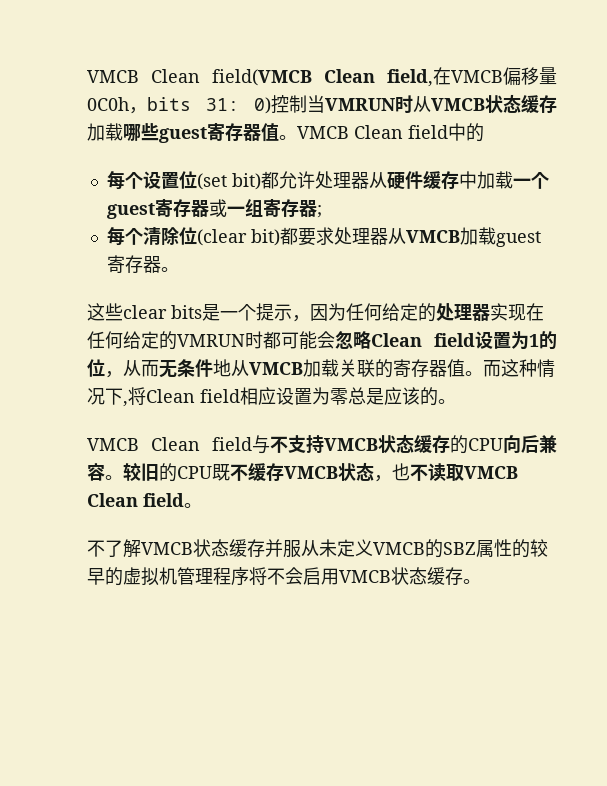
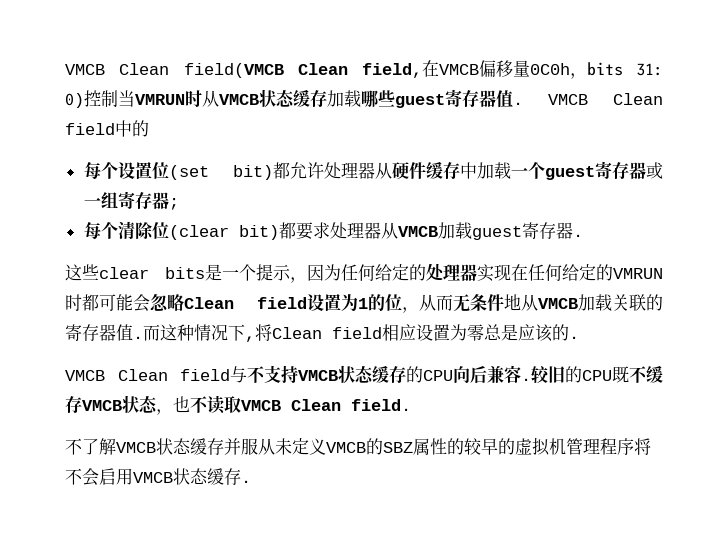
[279,135,297,140] 。 -> [513,102,523,105] .
[160,267,179,272] 。 -> [572,234,583,237] .
[465,371,483,376] 。 -> [133,336,143,339] .
[438,399,456,404] 。 -> [569,336,579,339] .
[105,475,123,480] 。 -> [521,378,531,381] .
[143,493,202,508] field。 -> [351,399,411,411] field.
[463,579,481,584] 。 -> [241,480,251,483] .

